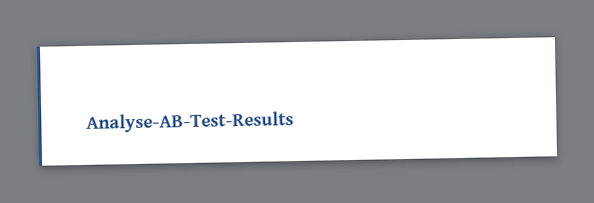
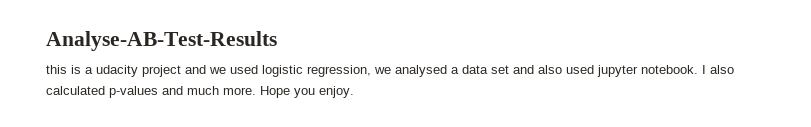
(294, 122) none -> [46,65,734,77] [46,86,354,98] // this is a udacity project and we used logistic regression, we analysed a data set and also used jupyter notebook. I also calculated p-values and much more. Hope you enjoy.

